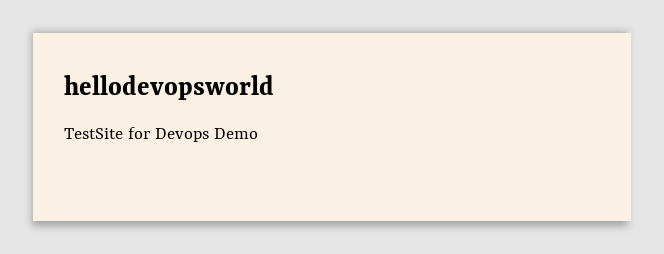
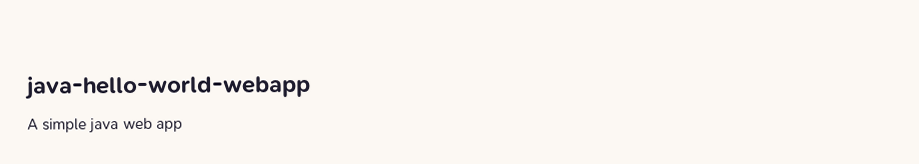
[64,75,274,100] [64,127,258,142] hellodevopsworld // TestSite for Devops Demo -> [24,74,311,100] [27,117,183,134] java-hello-world-webapp // A simple java web app

